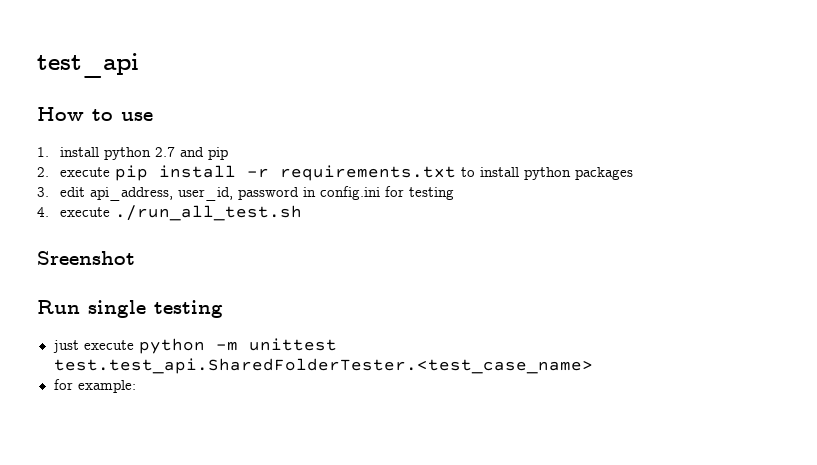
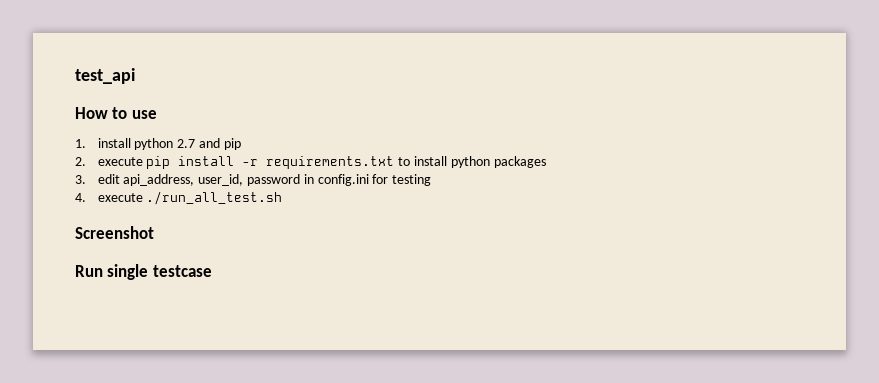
[37,251,135,265] Sreenshot -> [75,226,154,239] Screenshot
[154,300,223,318] [52,338,337,354] [53,358,593,374] [53,379,136,393] testing // just execute python -m unittest test.test_api.SharedFolderTester.<test_case_name> // for example: -> [152,265,212,277] testcase

